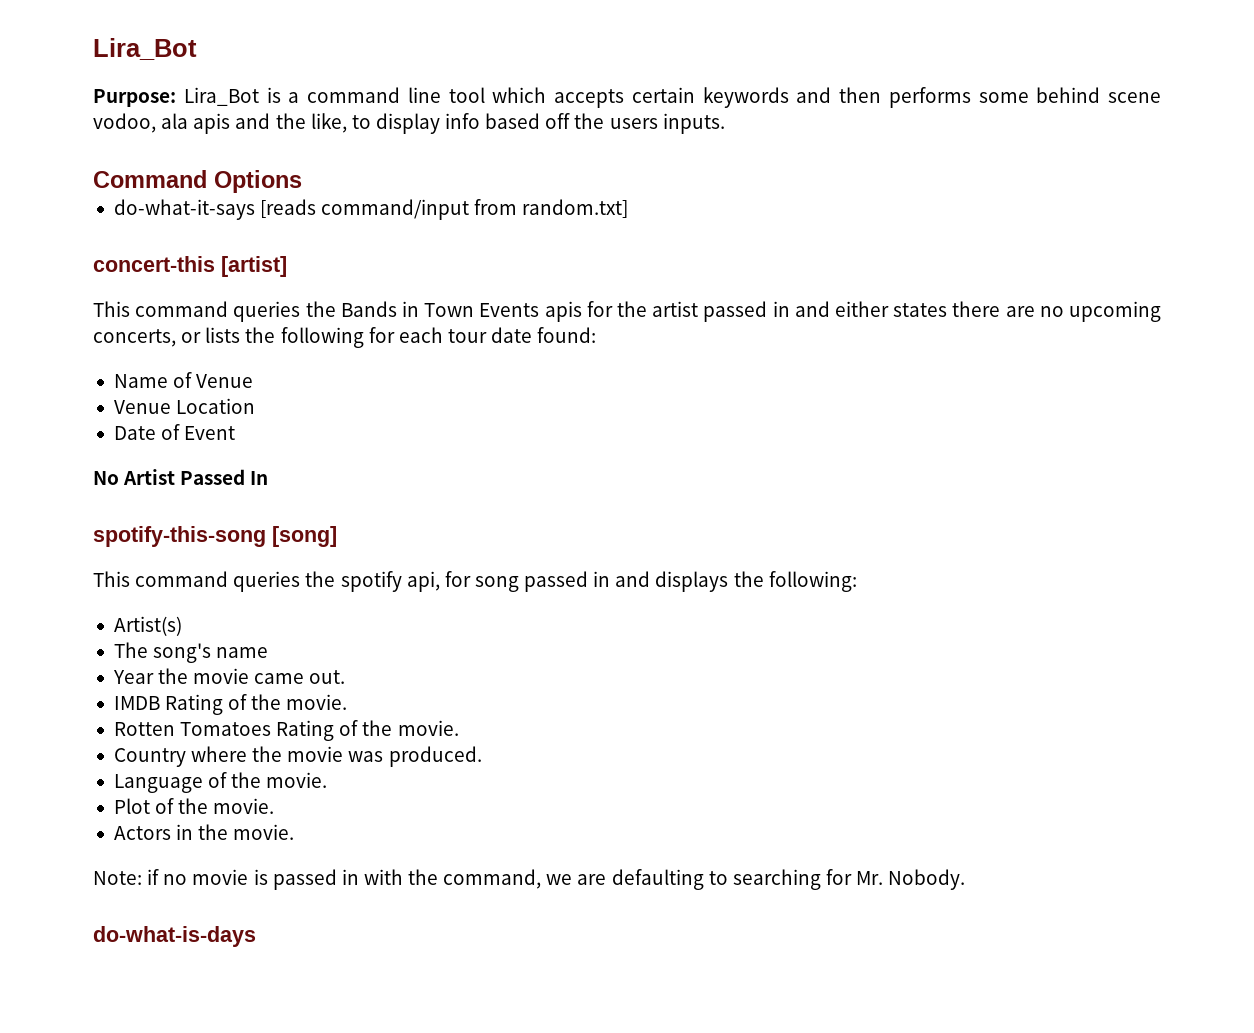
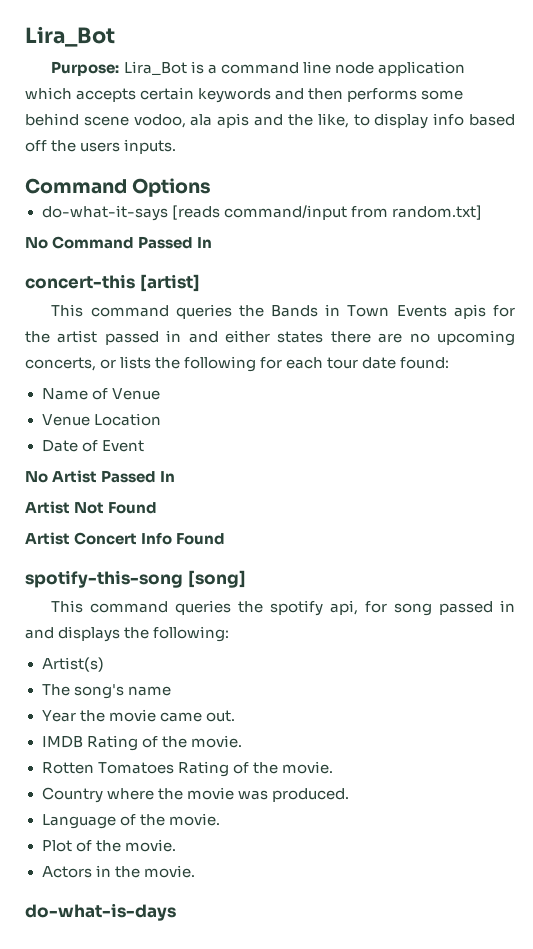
[448,87,485,103] tool -> [334,61,465,76] node application
(629, 208) none -> [25,236,213,249] // No Command Passed In
(269, 478) none -> [25,501,158,514] [25,532,226,545] // Artist Not Found // Artist Concert Info Found
[93,869,966,890] // Note: if no movie is passed in with the command, we are defaulting to searching for Mr. Nobody. -> (195, 871) none

